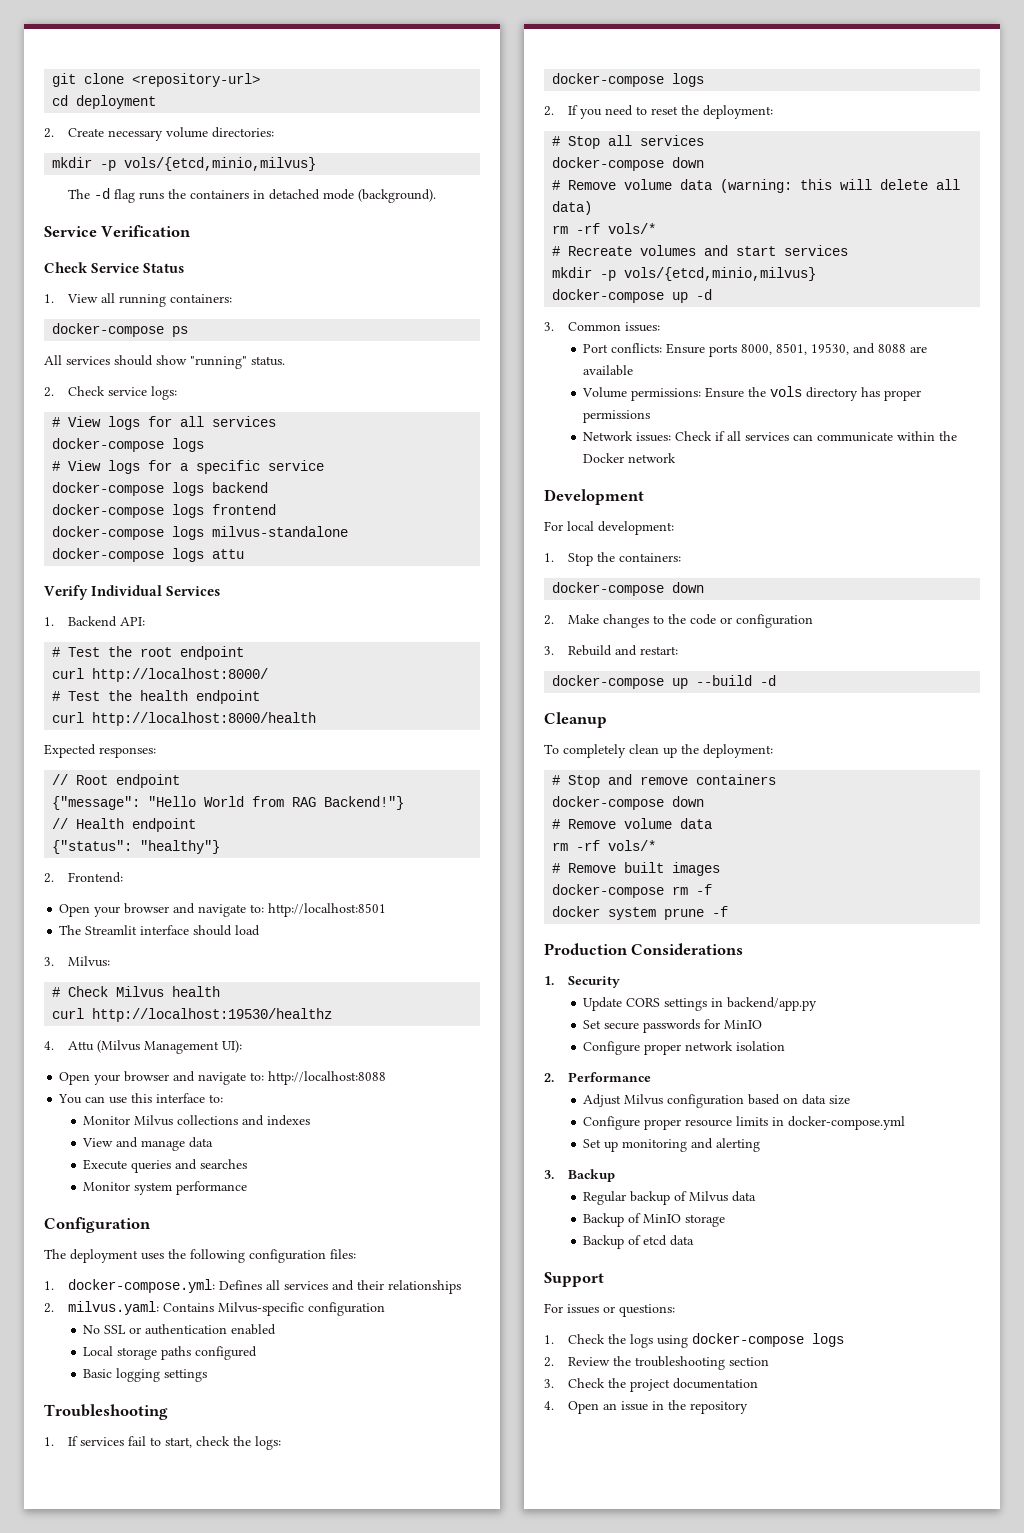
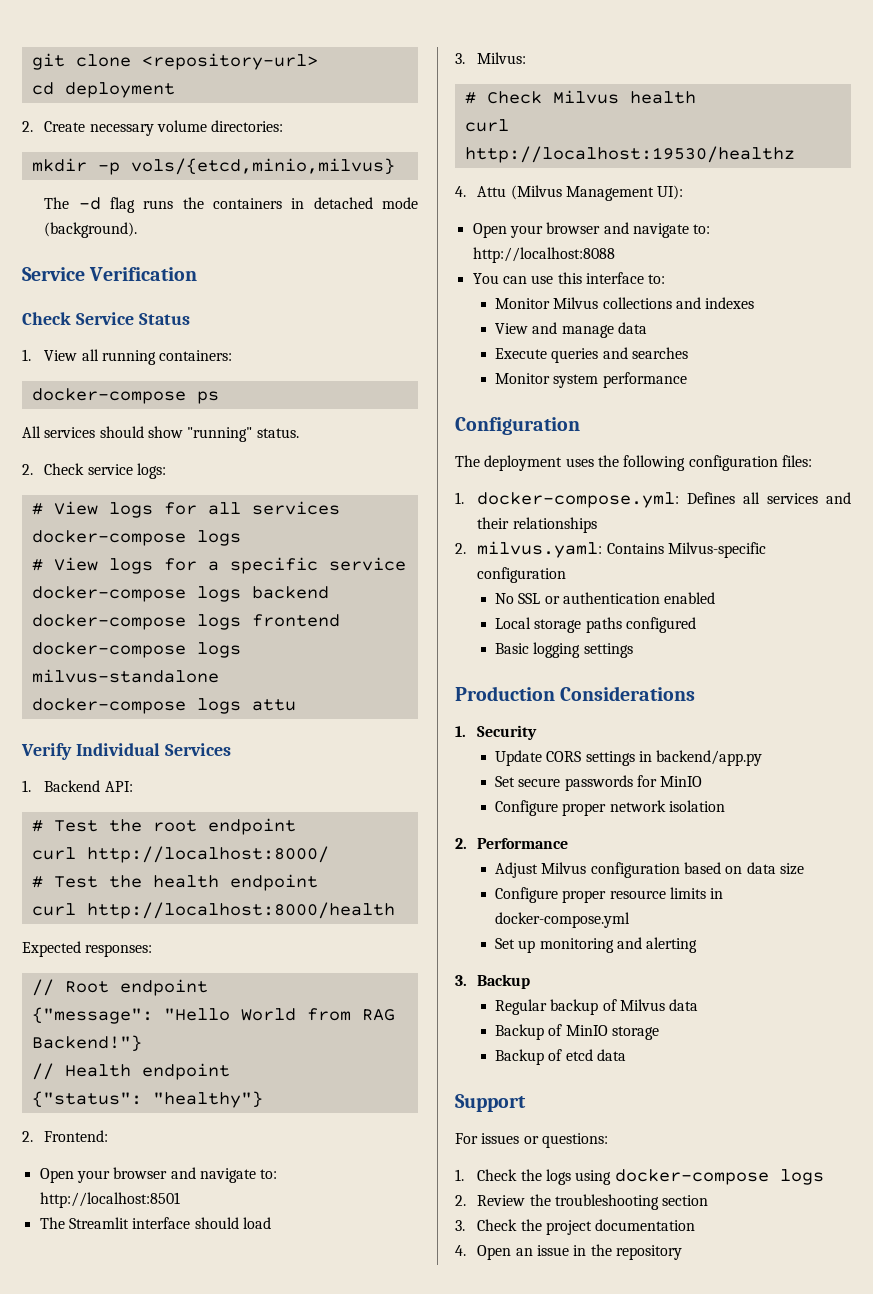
[44,1404,168,1420] [44,1436,282,1450] [552,73,705,87] [544,105,774,119] [552,135,705,149] [552,157,705,171] [552,179,961,193] [552,201,593,215] [552,223,657,234] [552,245,849,256] [552,267,817,281] [552,289,713,303] [544,322,661,332] [583,343,928,357] [583,365,634,376] [582,386,922,401] [583,410,651,423] [583,431,958,442] [583,453,677,463] [544,489,644,505] [544,521,674,535] [544,552,682,566] [552,582,705,596] [544,614,814,628] [544,645,679,656] [552,675,777,689] [544,712,607,728] [544,744,773,758] [552,774,777,788] [552,796,705,810] [552,818,713,829] [552,840,657,851] [552,862,721,876] [552,884,713,898] [552,906,729,920] // Troubleshooting // 1. If services fail to start, check the logs: // docker-compose logs // 2. If you need to reset the deployment: // # Stop all services // docker-compose down // # Remove volume data (warning: this will delete all data) // rm -rf vols/* // # Recreate volumes and start services // mkdir -p vols/{etcd,minio,milvus} // docker-compose up -d // 3. Common issues: // Port conflicts: Ensure ports 8000, 8501, 19530, and 8088 are available // Volume permissions: Ensure the vols directory has proper permissions // Network issues: Check if all services can communicate within the Docker network // Development // For local development: // 1. Stop the containers: // docker-compose down // 2. Make changes to the code or configuration // 3. Rebuild and restart: // docker-compose up --build -d // Cleanup // To completely clean up the deployment: // # Stop and remove containers // docker-compose down // # Remove volume data // rm -rf vols/* // # Remove built images // docker-compose rm -f // docker system prune -f -> (633, 650) none

